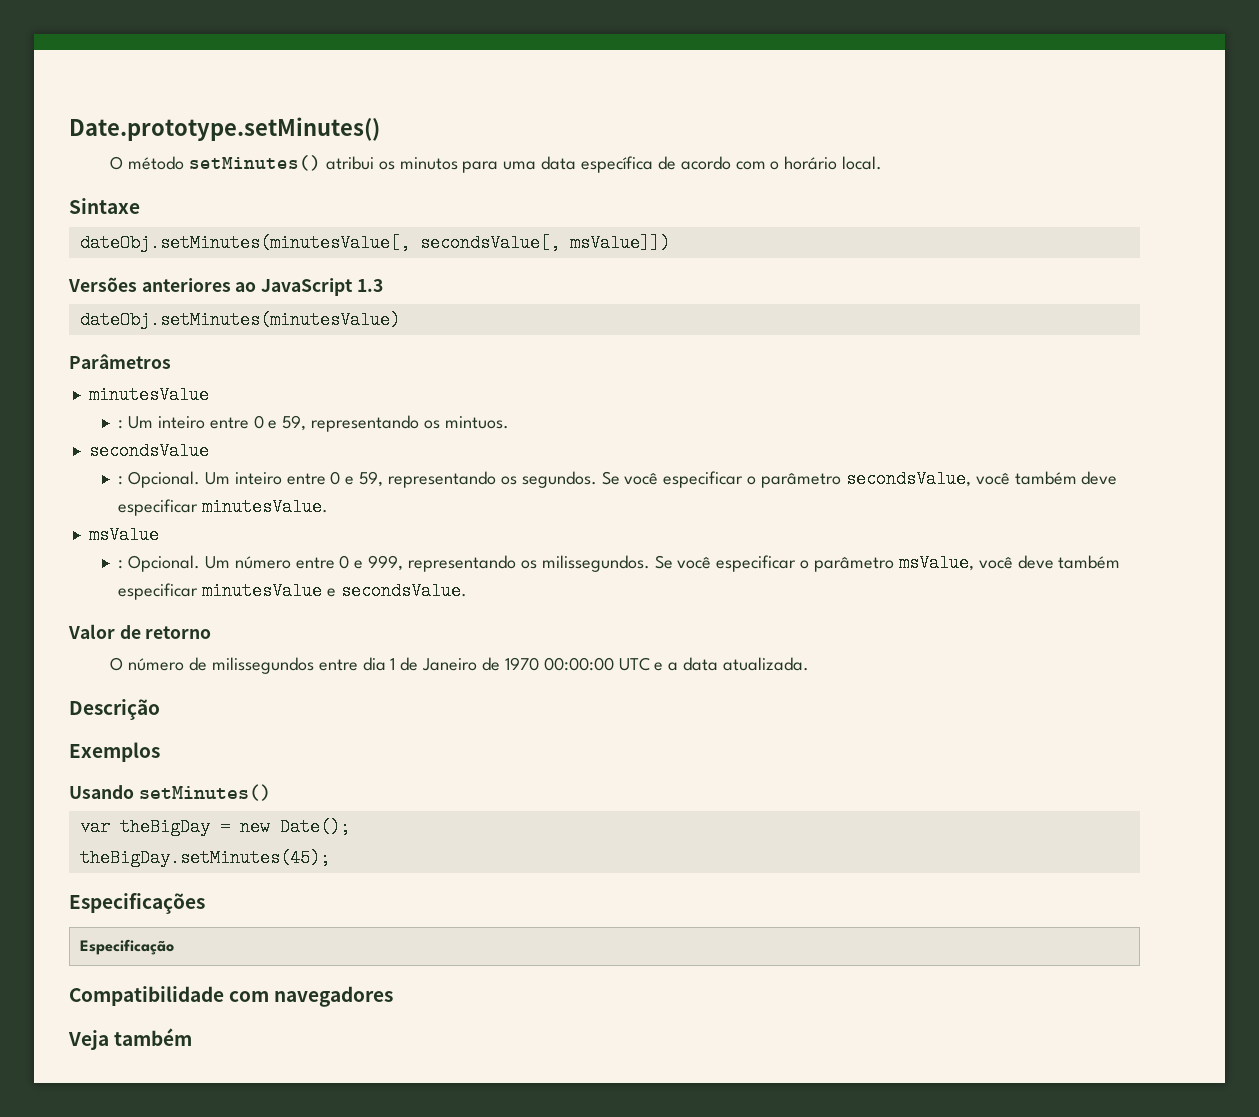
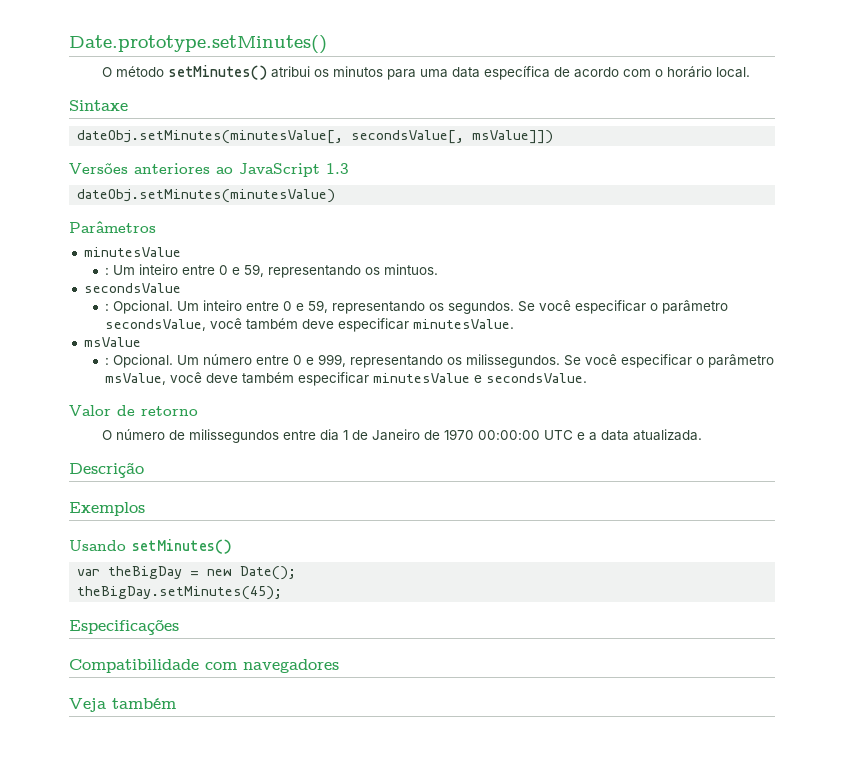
[80,939,175,955] // Especificação -> (179, 627) none

